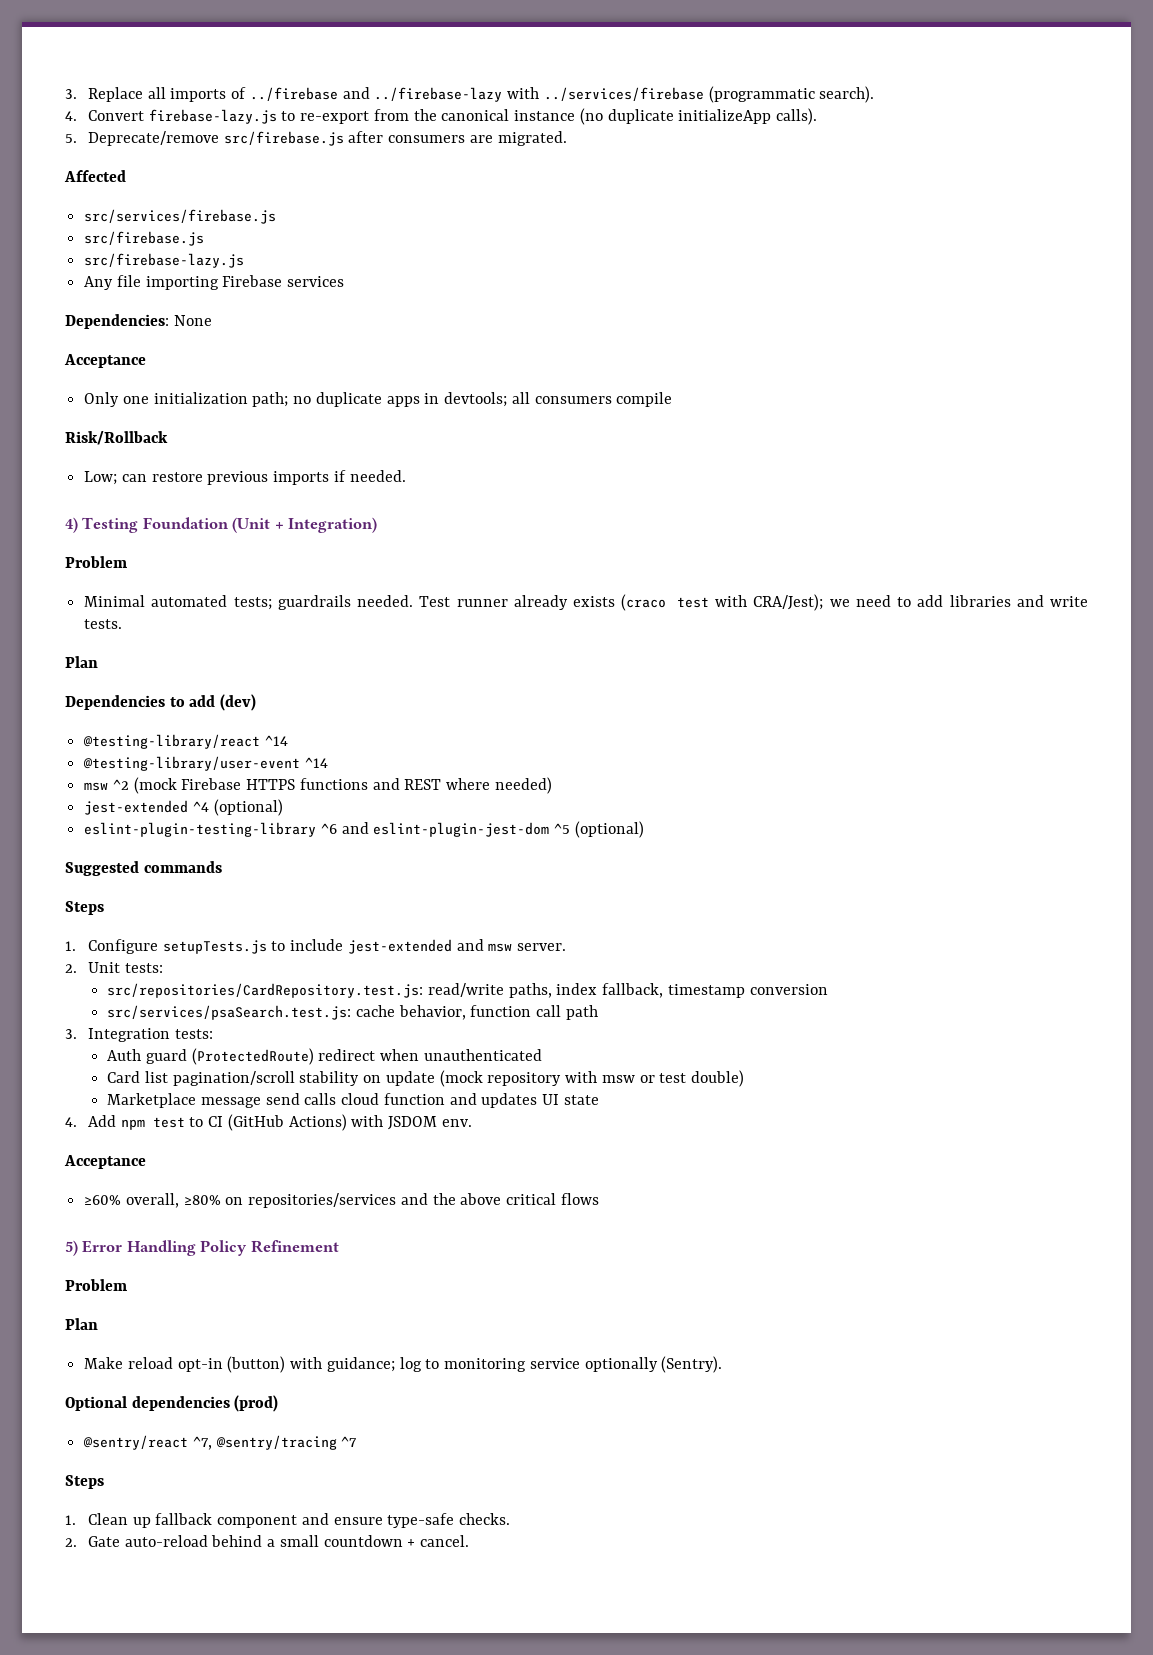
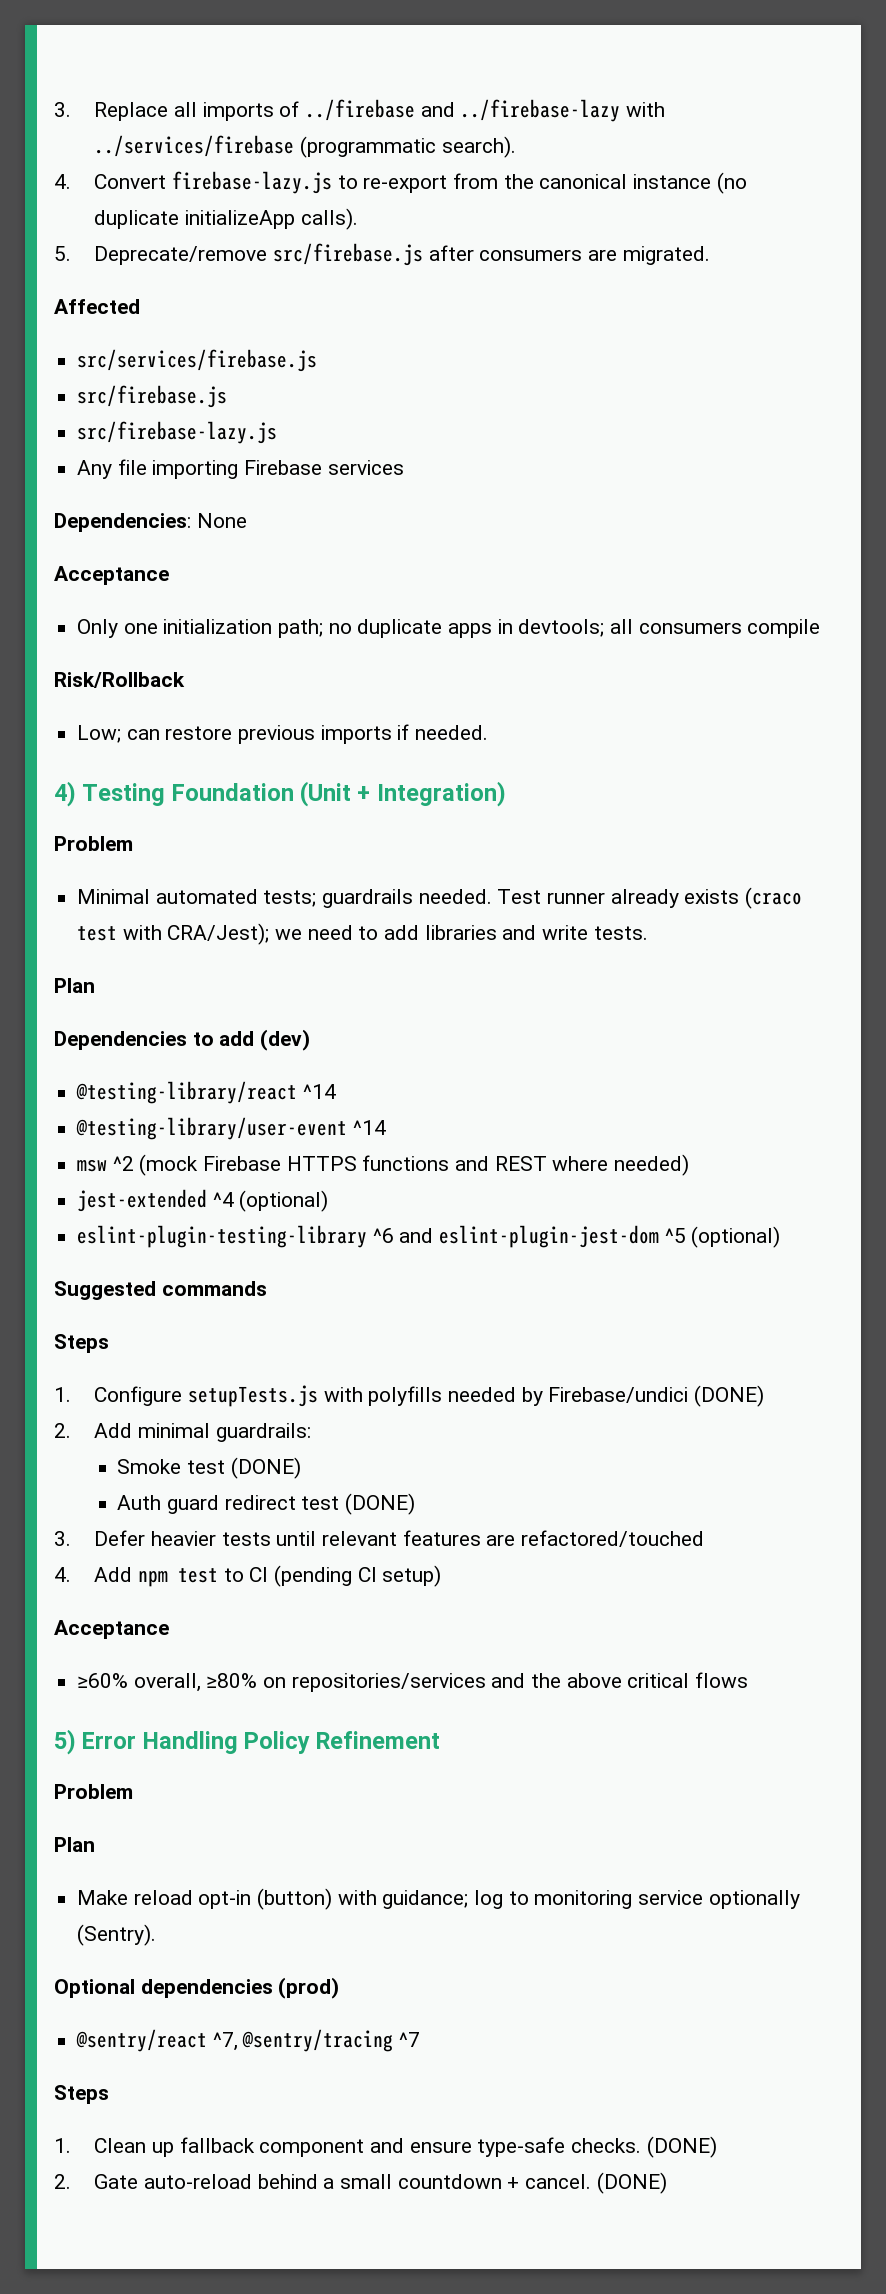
[271,939,567,954] [65,962,163,973] [107,983,828,998] [107,1005,598,1020] [65,1028,213,1042] [107,1048,542,1065] [107,1070,744,1087] [107,1093,599,1108] to include jest-extended and msw server. // 2. Unit tests: // src/repositories/CardRepository.test.js: read/write paths, index fallback, timestamp conversion // src/services/psaSearch.test.js: cache behavior, function call path // 3. Integration tests: // Auth guard (ProtectedRoute) redirect when unauthenticated // Card list pagination/scroll stability on update (mock repository with msw or test double) // Marketplace message send calls cloud function and updates UI state -> [323,1385,765,1407] [54,1423,311,1442] [117,1457,301,1479] [117,1493,416,1515] [54,1530,705,1547] with polyfills needed by Firebase/undici (DONE) // 2. Add minimal guardrails: // Smoke test (DONE) // Auth guard redirect test (DONE) // 3. Defer heavier tests until relevant features are refactored/touched
[227,1114,472,1131] (GitHub Actions) with JSDOM env. -> [274,1565,442,1587] (pending CI setup)
(511, 1519) none -> [646,2136,717,2158] (DONE)
(470, 1541) none -> [596,2172,667,2194] (DONE)

